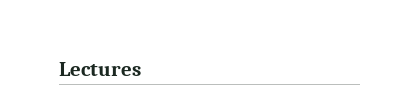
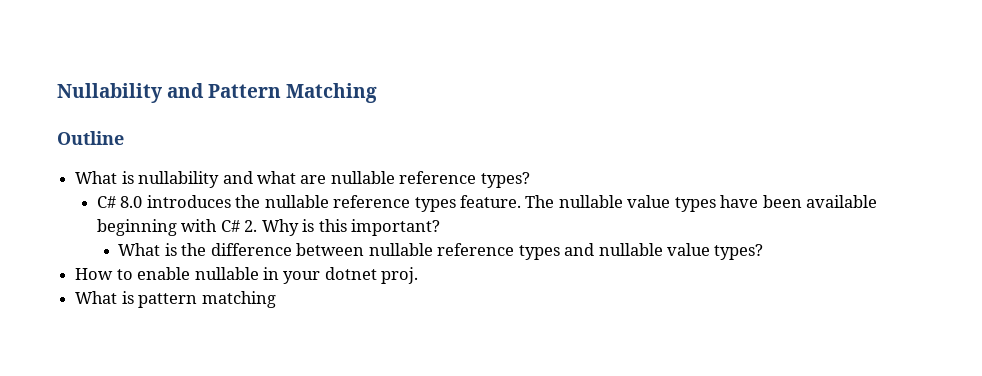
[59,62,141,76] Lectures -> [57,83,378,103] [57,131,124,145] [75,171,530,188] [96,195,878,212] [96,219,440,236] [118,243,764,260] [75,267,419,284] [75,291,276,308] Nullability and Pattern Matching // Outline // What is nullability and what are nullable reference types? // C# 8.0 introduces the nullable reference types feature. The nullable value types have been available beginning with C# 2. Why is this important? // What is the difference between nullable reference types and nullable value types? // How to enable nullable in your dotnet proj. // What is pattern matching

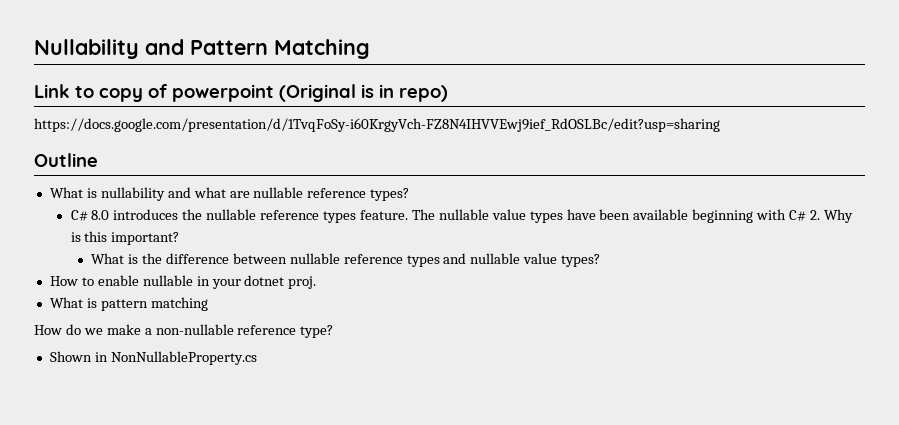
(378, 93) none -> [34,84,448,102] [34,118,720,132] // Link to copy of powerpoint (Original is in repo) // https://docs.google.com/presentation/d/1TvqFoSy-i60KrgyVch-FZ8N4IHVVEwj9ief_RdOSLBc/edit?usp=sharing
(276, 299) none -> [34,324,334,338] [49,351,257,365] // How do we make a non-nullable reference type? // Shown in NonNullableProperty.cs

